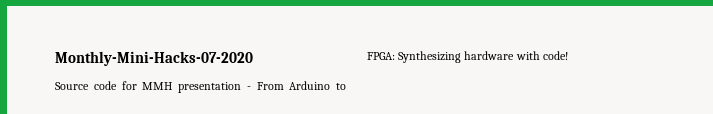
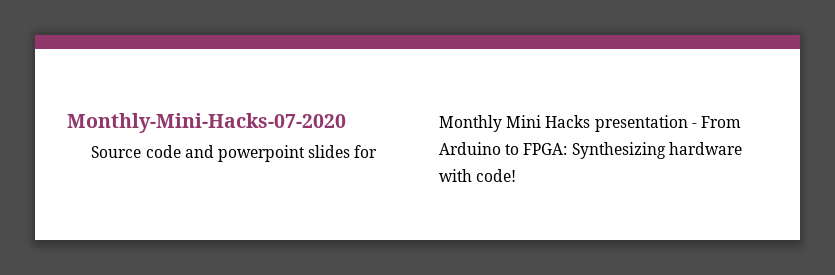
[121,81,173,90] for MMH -> [184,145,378,162] [439,115,591,132] and powerpoint slides for Monthly Mini Hacks

